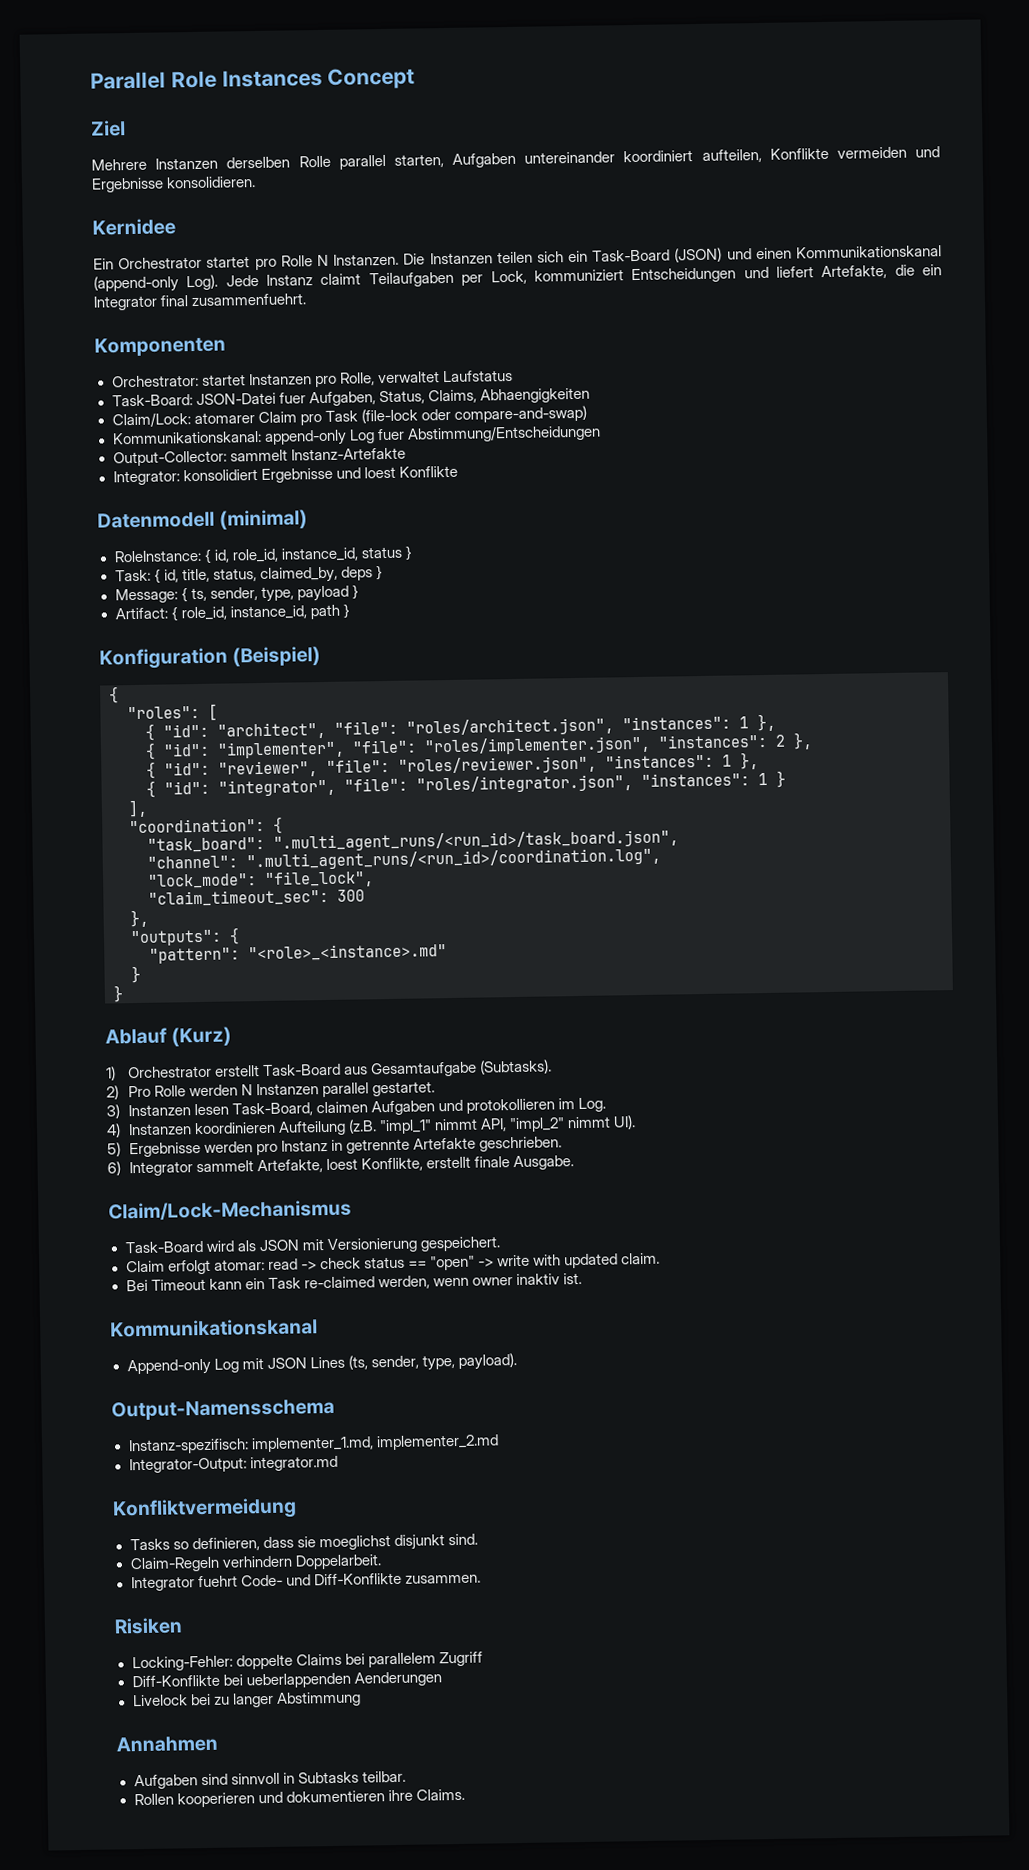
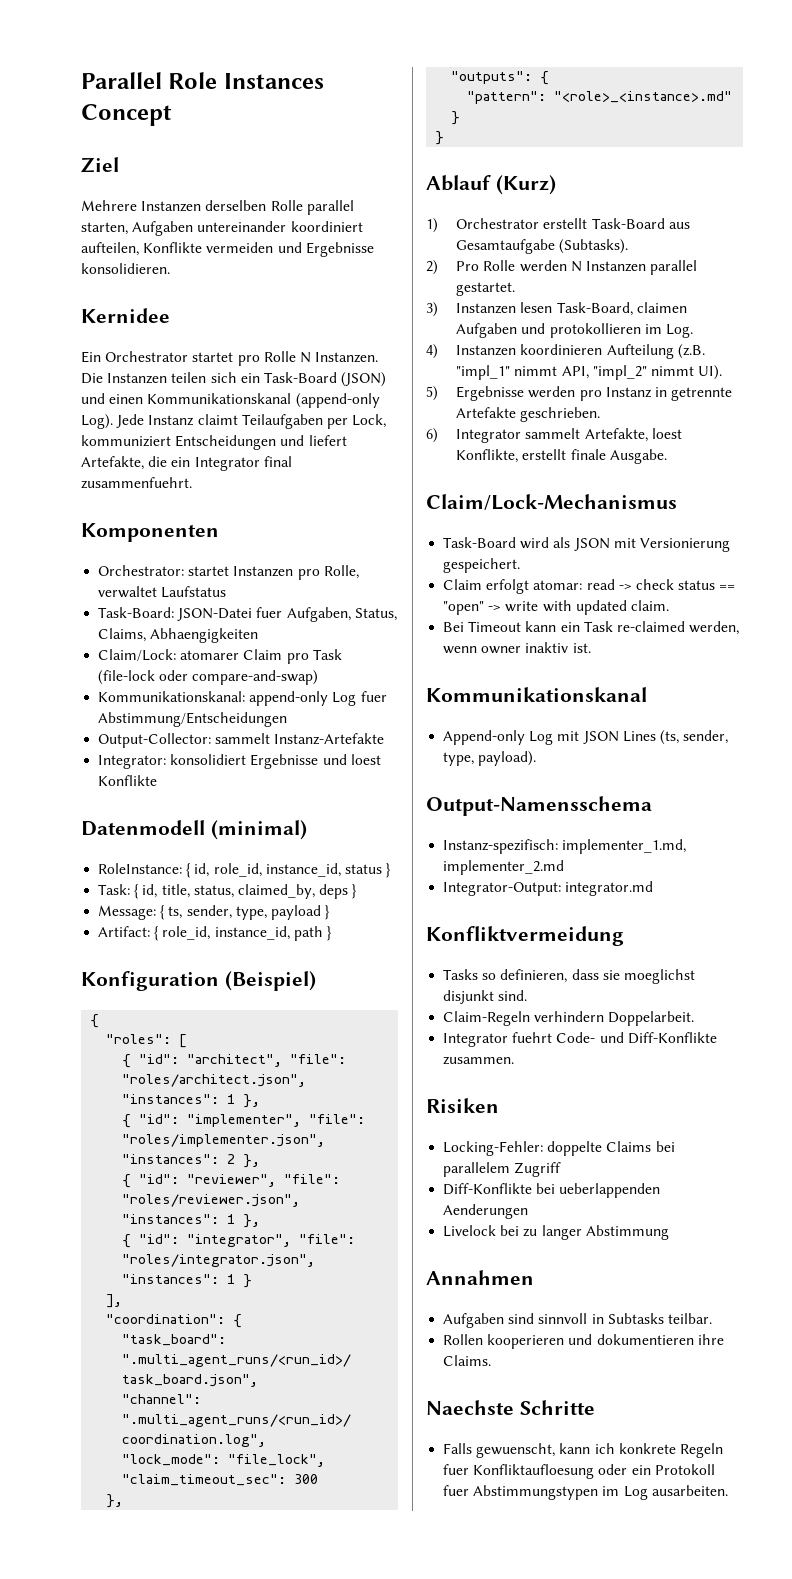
(465, 1794) none -> [426,1400,595,1415] [443,1443,723,1458] [443,1464,715,1479] [443,1485,728,1500] // Naechste Schritte // Falls gewuenscht, kann ich konkrete Regeln fuer Konfliktaufloesung oder ein Protokoll fuer Abstimmungstypen im Log ausarbeiten.

